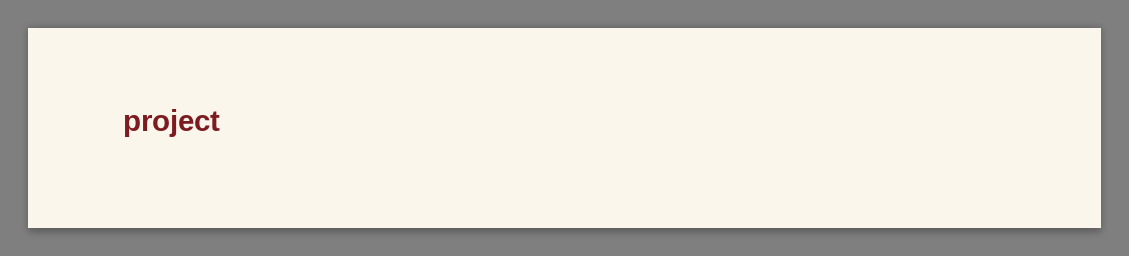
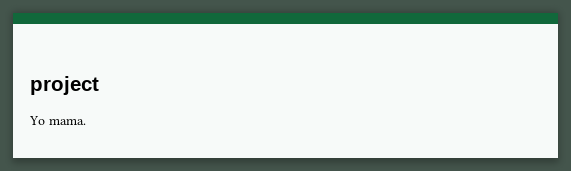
(220, 123) none -> [29,116,86,125] // Yo mama.

